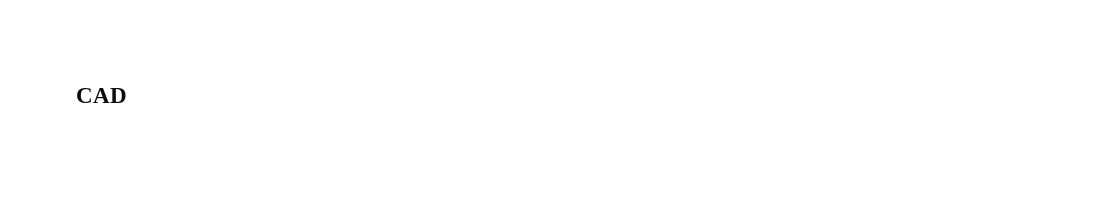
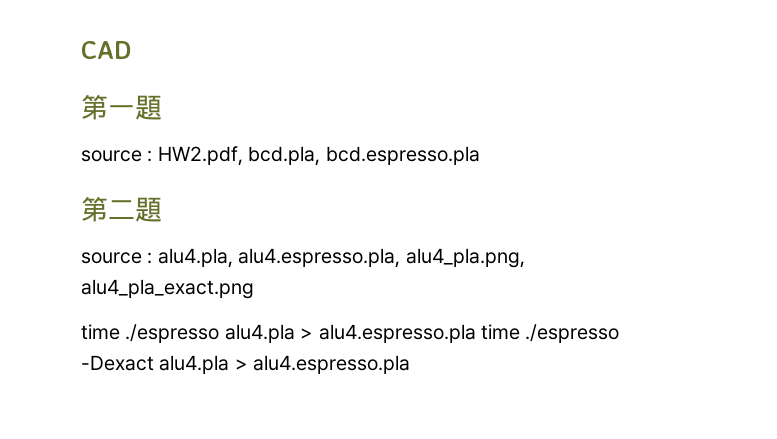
(127, 95) none -> [81,94,162,120] [81,146,480,166] [81,196,162,222] [81,248,525,268] [81,279,254,299] [81,324,620,343] [81,355,411,374] // 第一題 // source : HW2.pdf, bcd.pla, bcd.espresso.pla // 第二題 // source : alu4.pla, alu4.espresso.pla, alu4_pla.png, alu4_pla_exact.png // time ./espresso alu4.pla > alu4.espresso.pla time ./espresso -Dexact alu4.pla > alu4.espresso.pla

